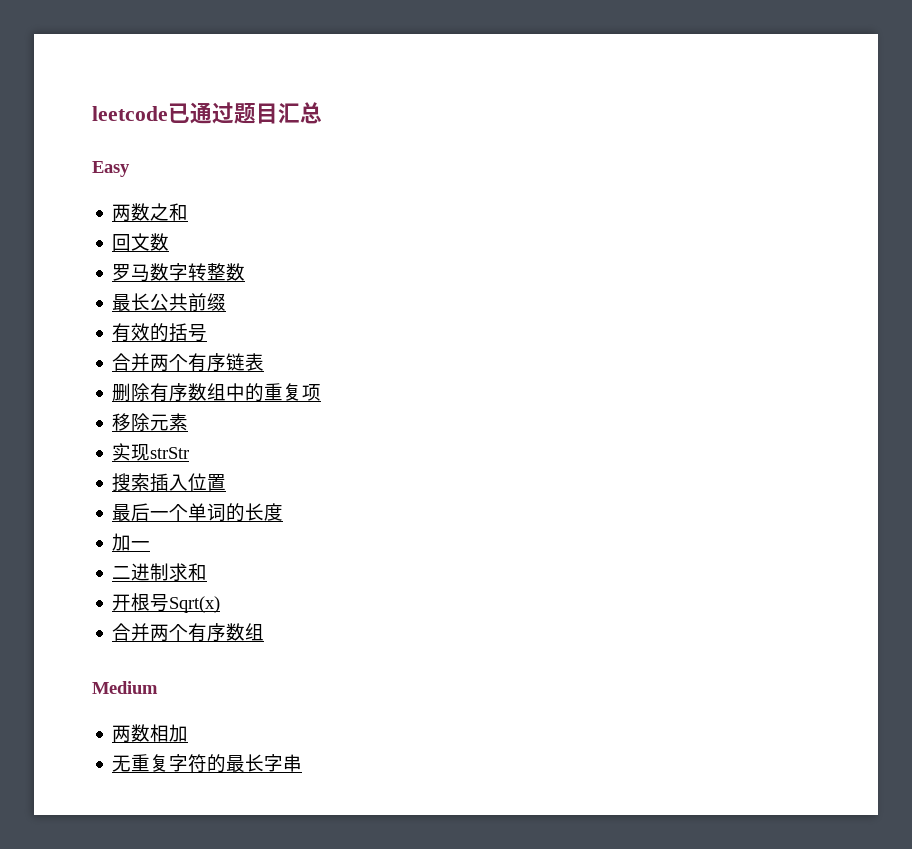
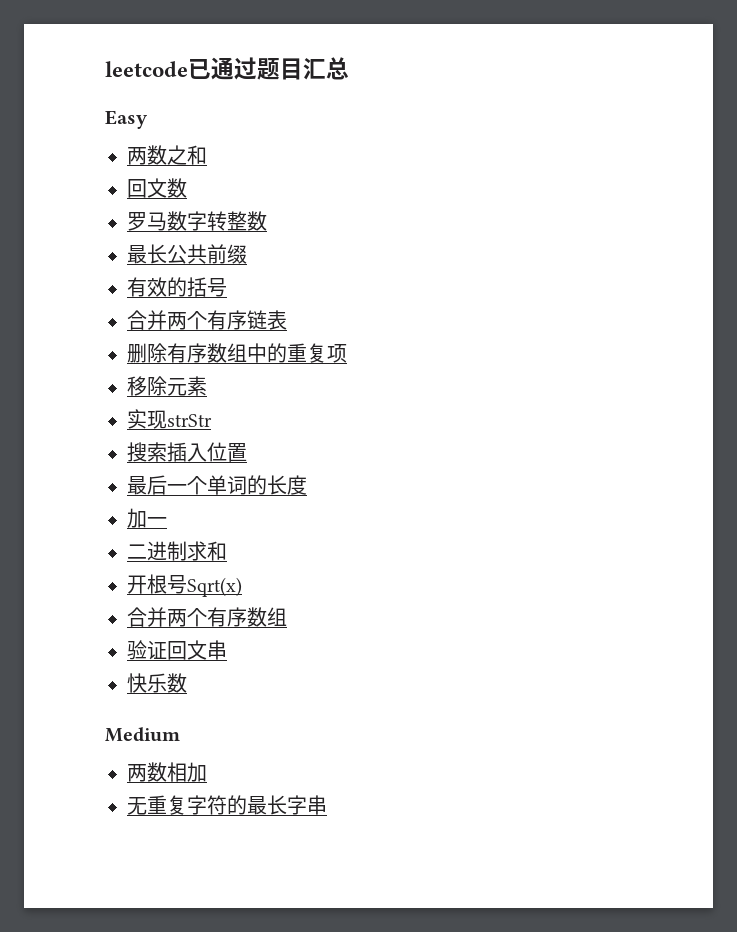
(265, 632) none -> [127,640,227,660] [127,673,187,693] // 验证回文串 // 快乐数

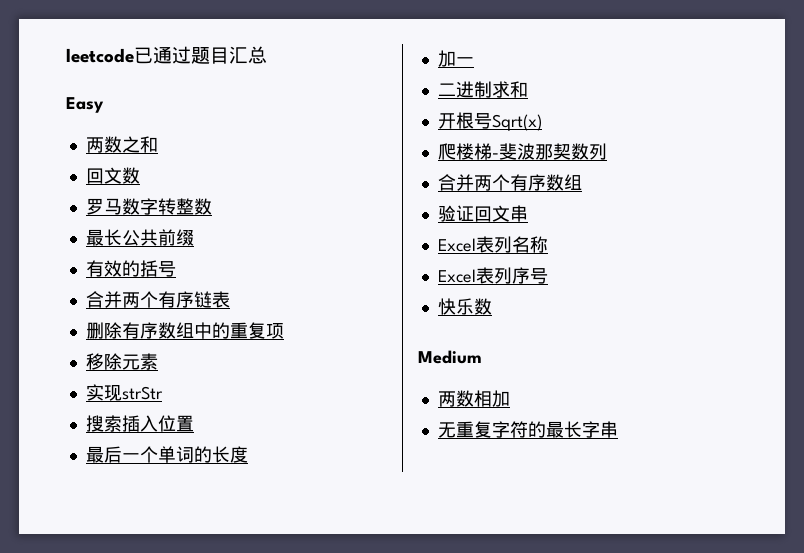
(242, 587) none -> [437,143,607,160] // 爬楼梯-斐波那契数列
(227, 650) none -> [437,236,548,253] [437,267,548,284] // Excel表列名称 // Excel表列序号

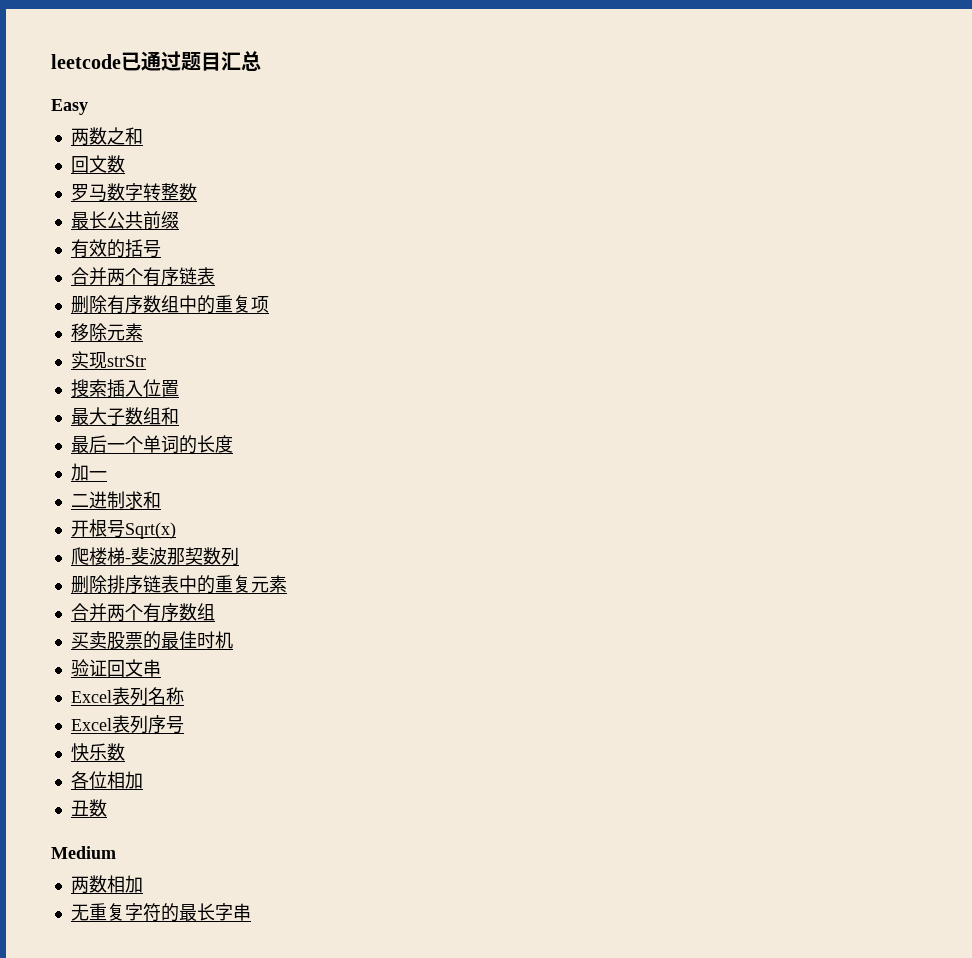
(194, 423) none -> [70,407,179,426] // 最大子数组和
(607, 151) none -> [70,575,287,594] // 删除排序链表中的重复元素
(582, 182) none -> [70,631,233,650] // 买卖股票的最佳时机
(492, 306) none -> [70,771,143,789] [70,799,107,817] // 各位相加 // 丑数

